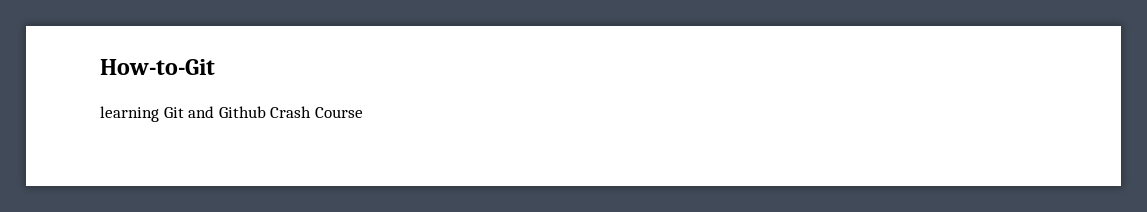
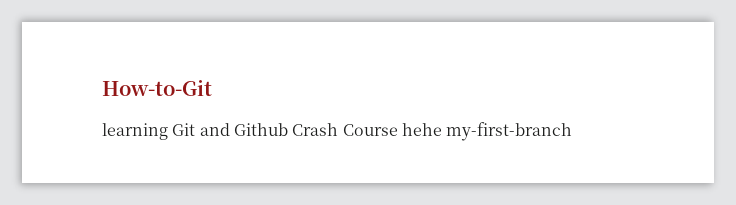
(363, 112) none -> [401,122,573,141] hehe my-first-branch

